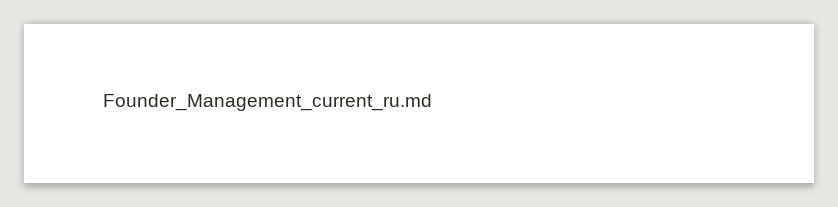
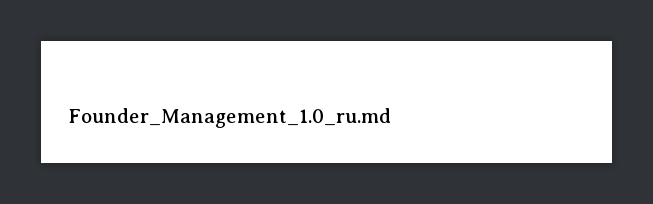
[103,94,432,111] Founder_Management_current_ru.md -> [68,108,391,128] Founder_Management_1.0_ru.md

